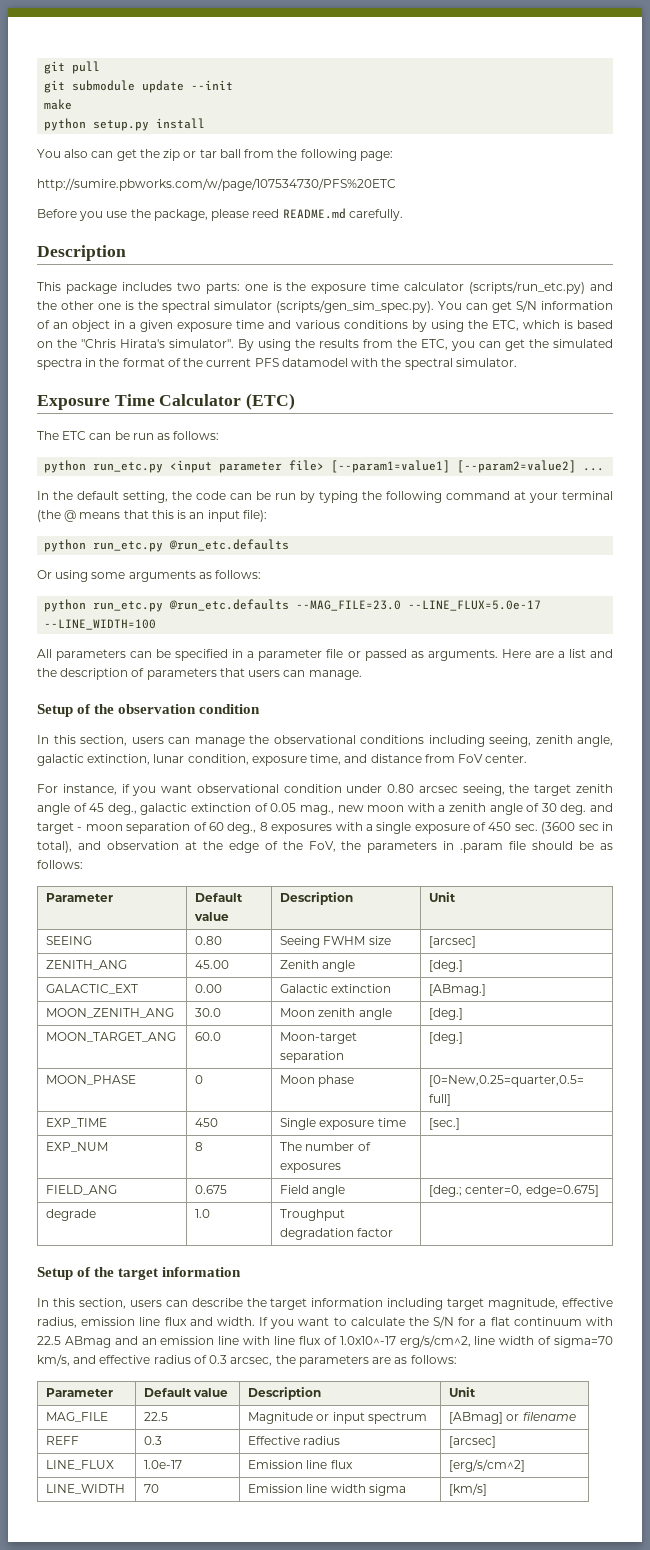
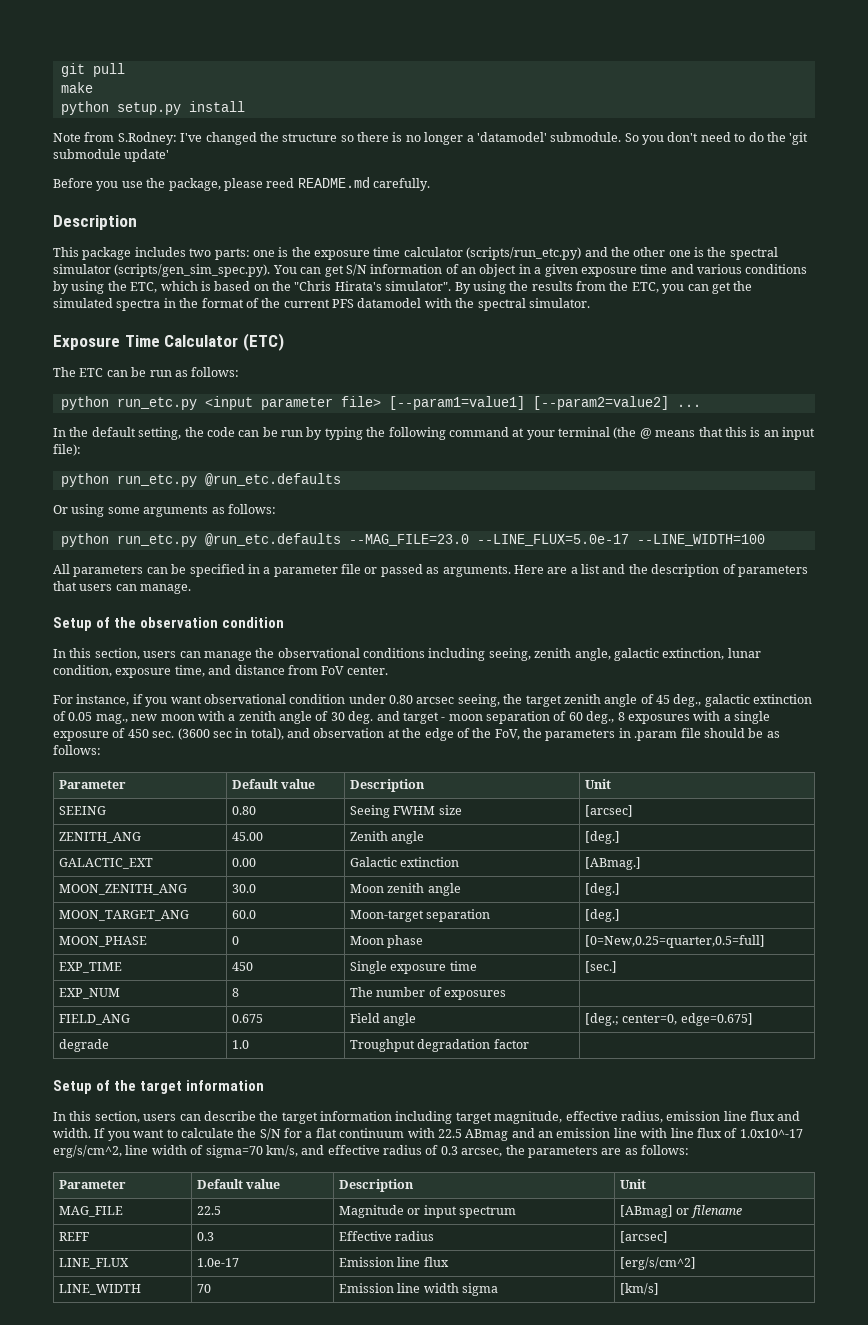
[44,80,234,93] // git submodule update --init -> (125, 70) none
[37,149,393,161] [37,178,396,191] You also can get the zip or tar ball from the following page: // http://sumire.pbworks.com/w/page/107534730/PFS%20ETC -> [53,132,809,145] [53,149,170,162] Note from S.Rodney: I've changed the structure so there is no longer a 'datamodel' submodule. So you don't need to do the 'git submodule update'

